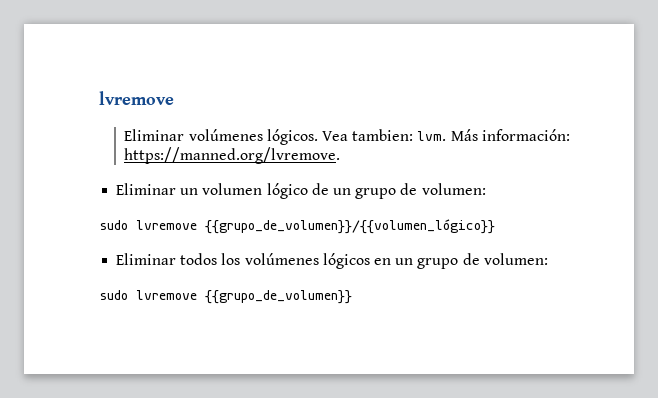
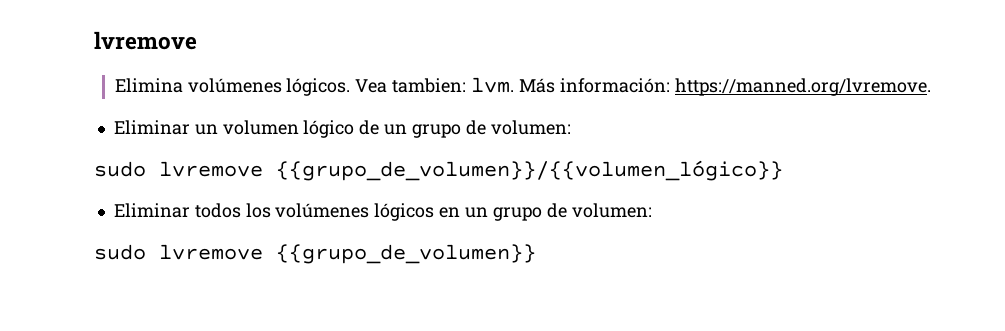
[124,129,185,141] Eliminar -> [114,78,183,93] Elimina

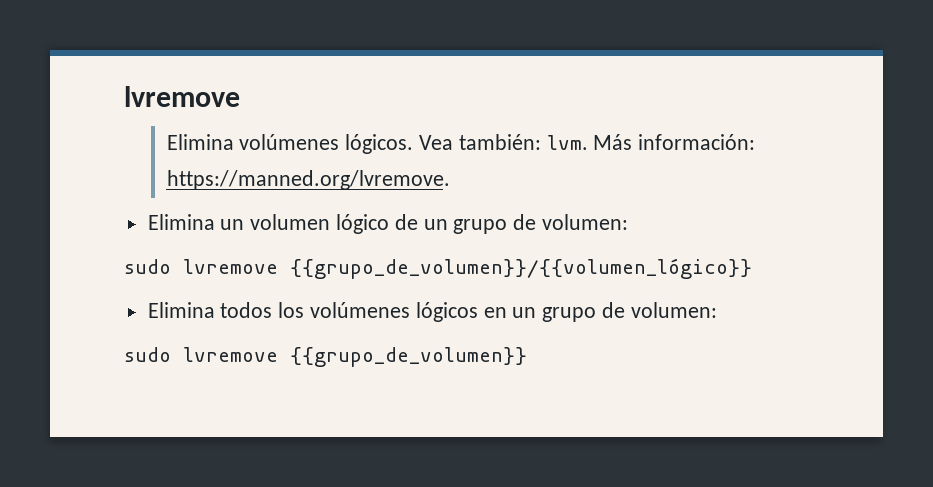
[392,78,467,93] tambien: -> [458,134,541,150] también:
[113,120,190,135] Eliminar -> [147,214,215,230] Elimina
[113,203,190,218] Eliminar -> [147,302,215,318] Elimina

